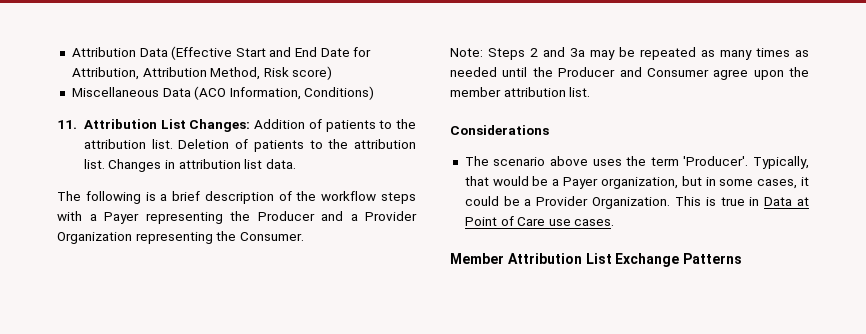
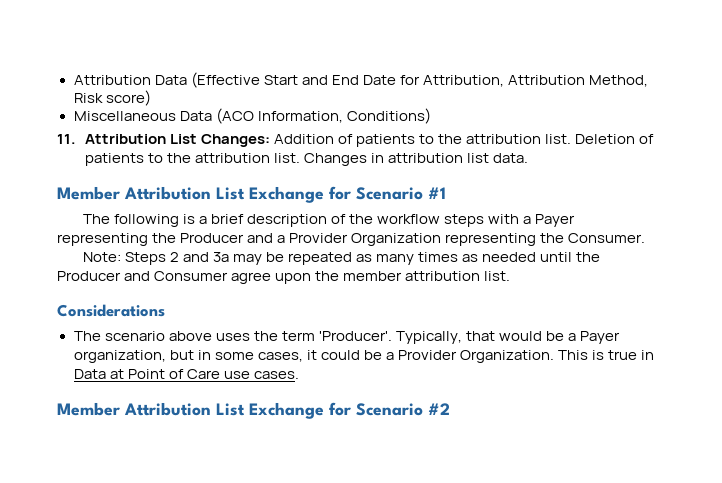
(296, 164) none -> [57,186,446,203] // Member Attribution List Exchange for Scenario #1
[683,253,743,264] Patterns -> [329,402,450,416] for Scenario #2

